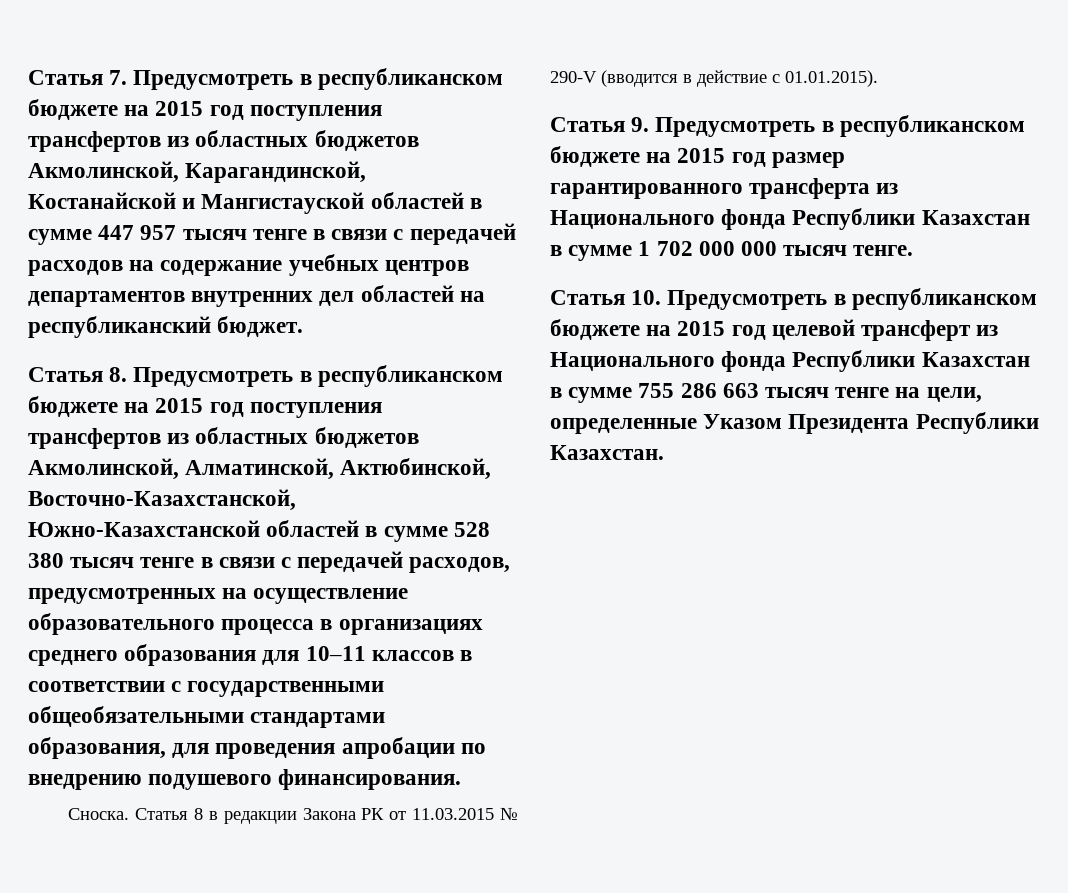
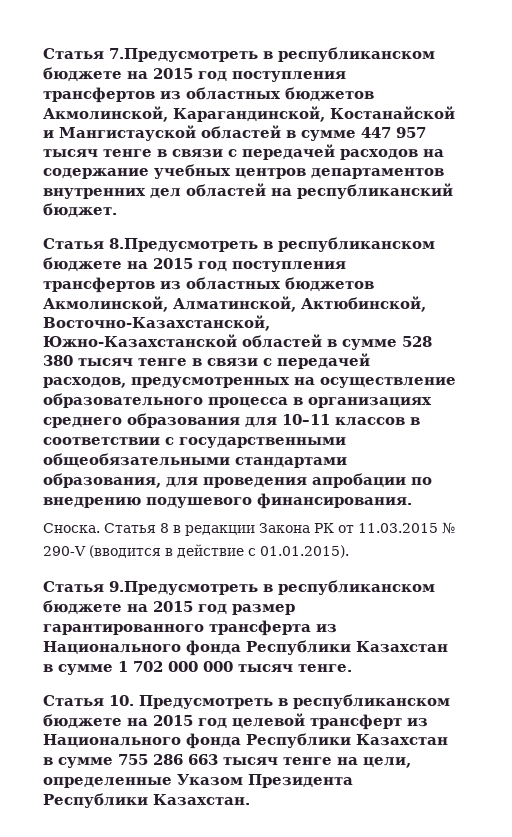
[28,70,294,90] Статья 7. Предусмотреть -> [43,48,258,62] Статья 7.Предусмотреть
[109,367,294,387] 8. Предусмотреть -> [109,238,258,252] 8.Предусмотреть
[631,117,816,137] 9. Предусмотреть -> [109,581,258,595] 9.Предусмотреть

